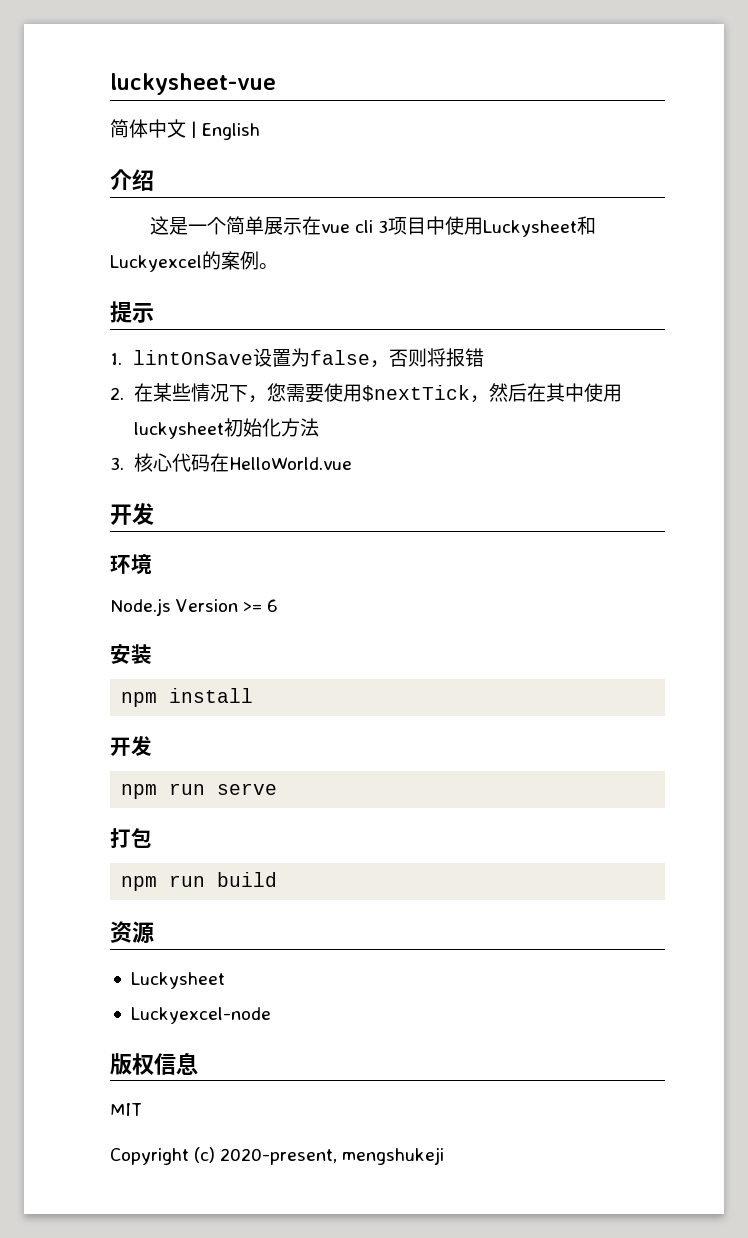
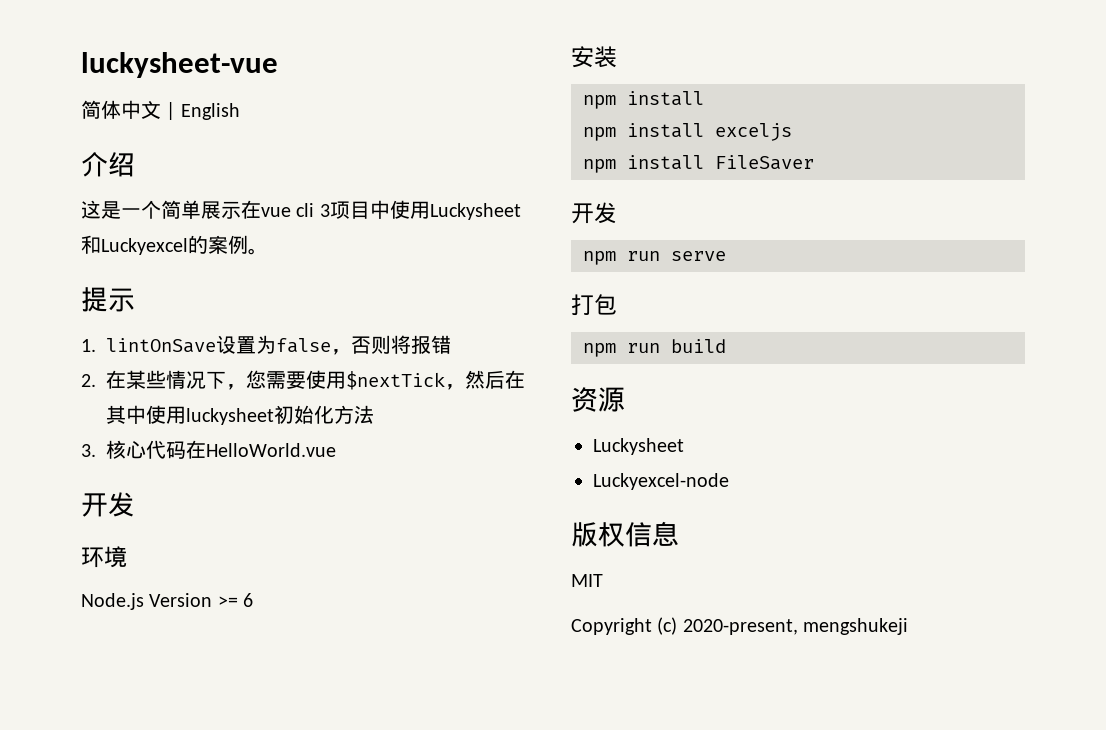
(254, 695) none -> [583,123,792,141] [583,155,814,173] // npm install exceljs // npm install FileSaver

